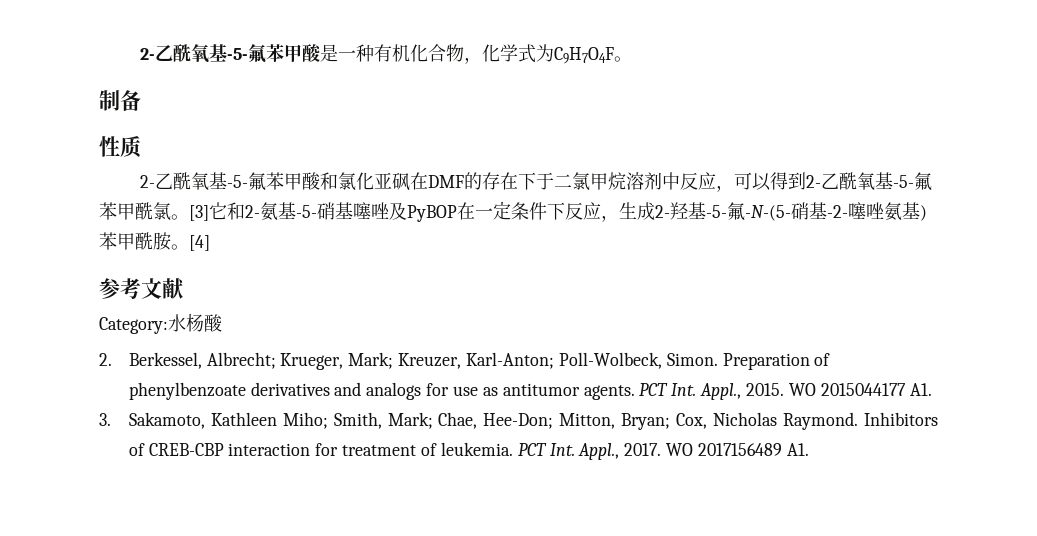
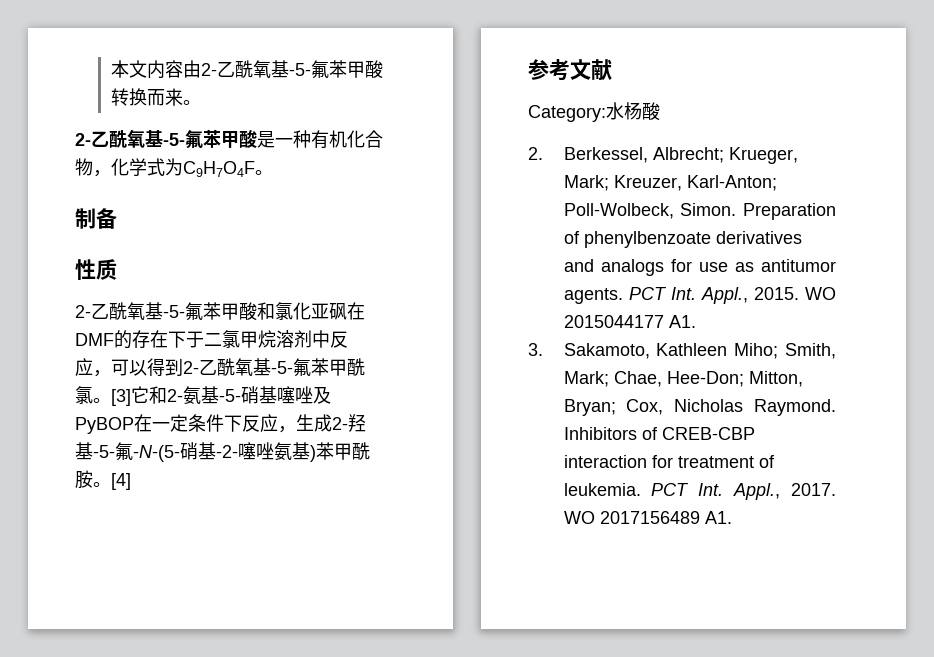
(140, 54) none -> [110,60,383,79] [110,88,201,106] 本文内容由2-乙酰氧基-5-氟苯甲酸转换而来。 //

